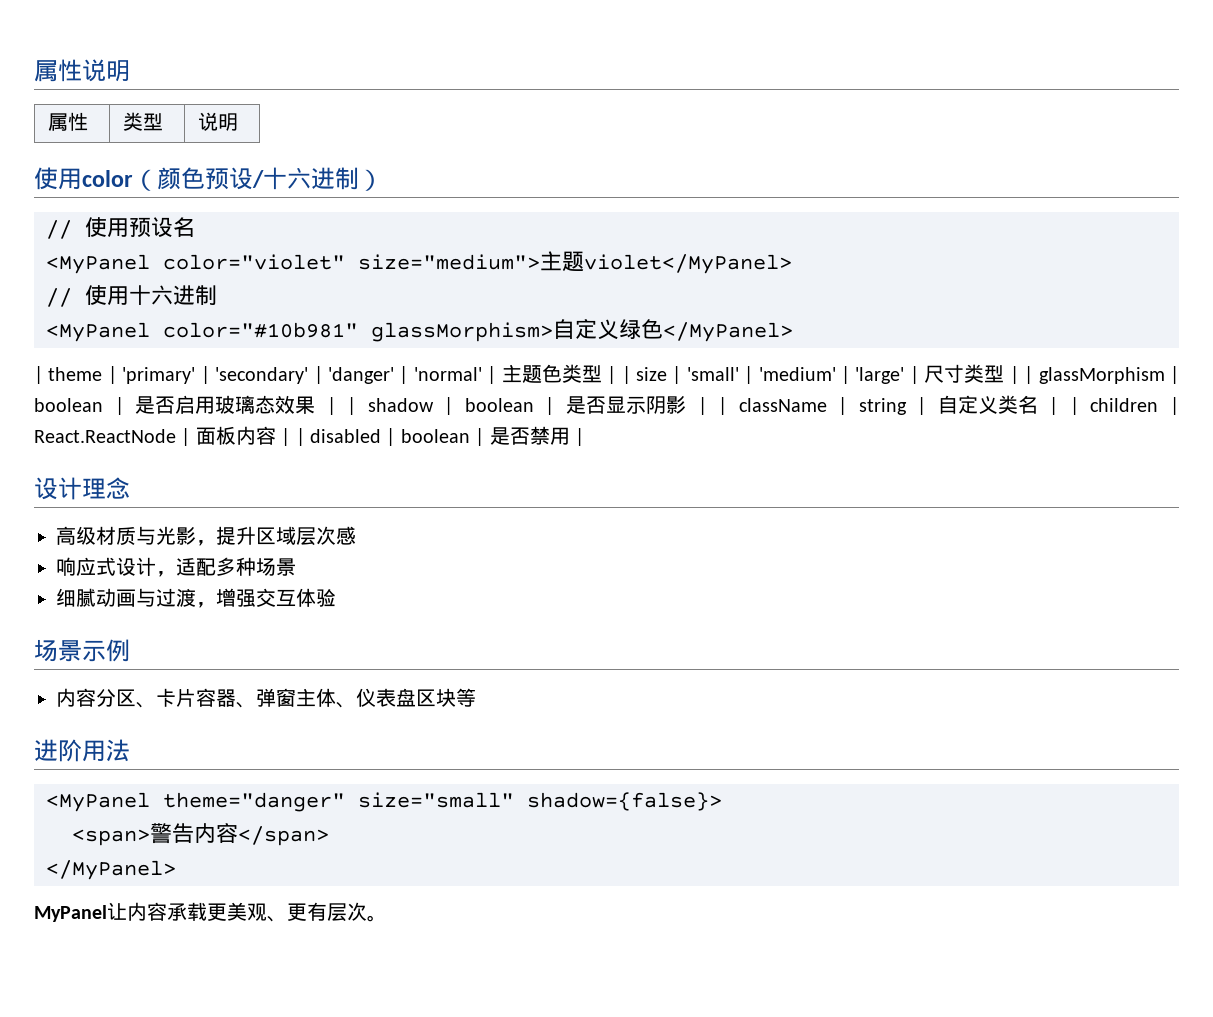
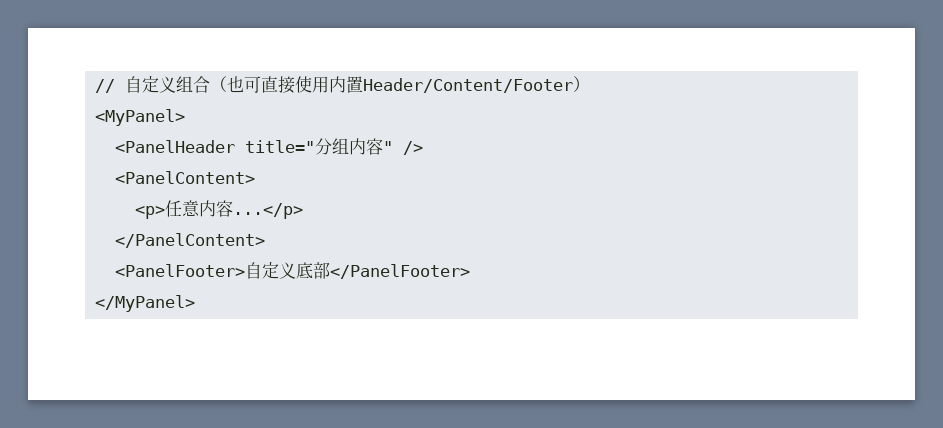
[34,59,130,82] [47,112,88,131] [122,112,163,131] [197,112,238,131] [34,167,383,191] [46,217,195,239] [46,251,792,274] [46,285,217,307] [46,319,793,342] [34,364,1179,384] [34,395,1179,415] [34,426,584,446] [34,477,130,500] [56,526,356,546] [56,557,296,577] [56,588,336,608] [34,639,130,662] [56,688,476,708] [34,739,130,762] [46,792,722,812] [72,823,329,846] [46,860,176,880] [34,902,387,922] 属性说明 // 属性 | 类型 | 说明 // 使用color（颜色预设/十六进制） // // 使用预设名 // <MyPanel color="violet" size="medium">主题violet</MyPanel> // // 使用十六进制 // <MyPanel color="#10b981" glassMorphism>自定义绿色</MyPanel> // | theme | 'primary' | 'secondary' | 'danger' | 'normal' | 主题色类型 | | size | 'small' | 'medium' | 'large' | 尺寸类型 | | glassMorphism | boolean | 是否启用玻璃态效果 | | shadow | boolean | 是否显示阴影 | | className | string | 自定义类名 | | children | React.ReactNode | 面板内容 | | disabled | boolean | 是否禁用 | // 设计理念 // 高级材质与光影，提升区域层次感 // 响应式设计，适配多种场景 // 细腻动画与过渡，增强交互体验 // 场景示例 // 内容分区、卡片容器、弹窗主体、仪表盘区块等 // 进阶用法 // <MyPanel theme="danger" size="small" shadow={false}> // <span>警告内容</span> // </MyPanel> // MyPanel让内容承载更美观、更有层次。 -> [95,76,591,94] [95,109,186,126] [115,138,424,155] [115,171,256,184] [135,200,304,219] [115,233,266,248] [115,262,471,279] [95,295,196,312] // 自定义组合（也可直接使用内置Header/Content/Footer） // <MyPanel> // <PanelHeader title="分组内容" /> // <PanelContent> // <p>任意内容...</p> // </PanelContent> // <PanelFooter>自定义底部</PanelFooter> // </MyPanel>

